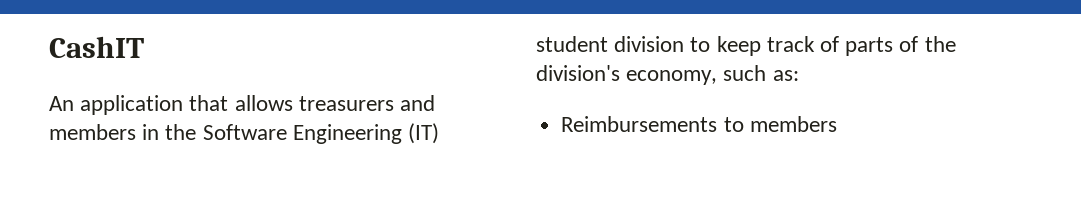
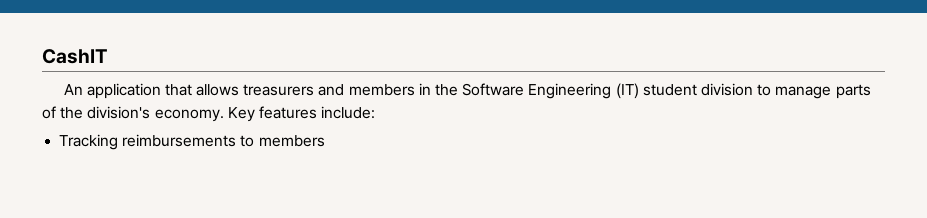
[716,36,840,56] keep track of -> [775,86,832,99] manage
[626,65,799,85] [561,116,718,132] economy, such as: // Reimbursements -> [154,106,376,122] [59,134,237,150] economy. Key features include: // Tracking reimbursements

